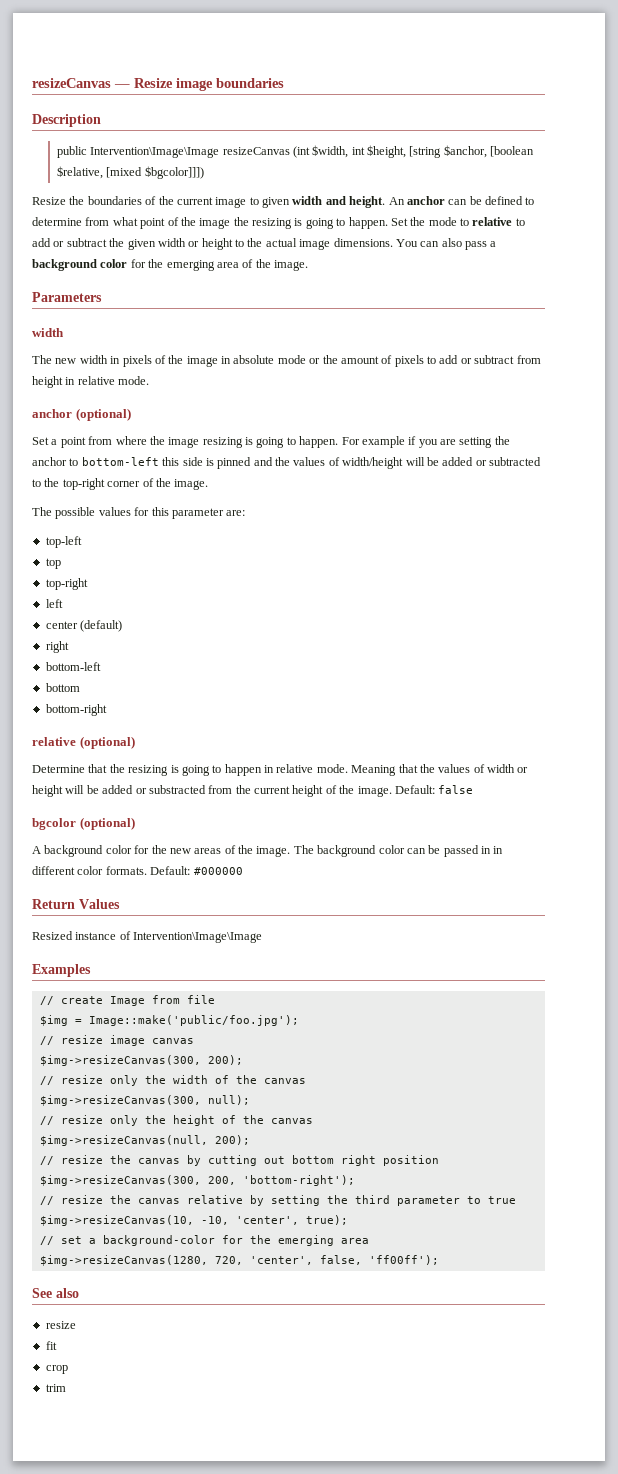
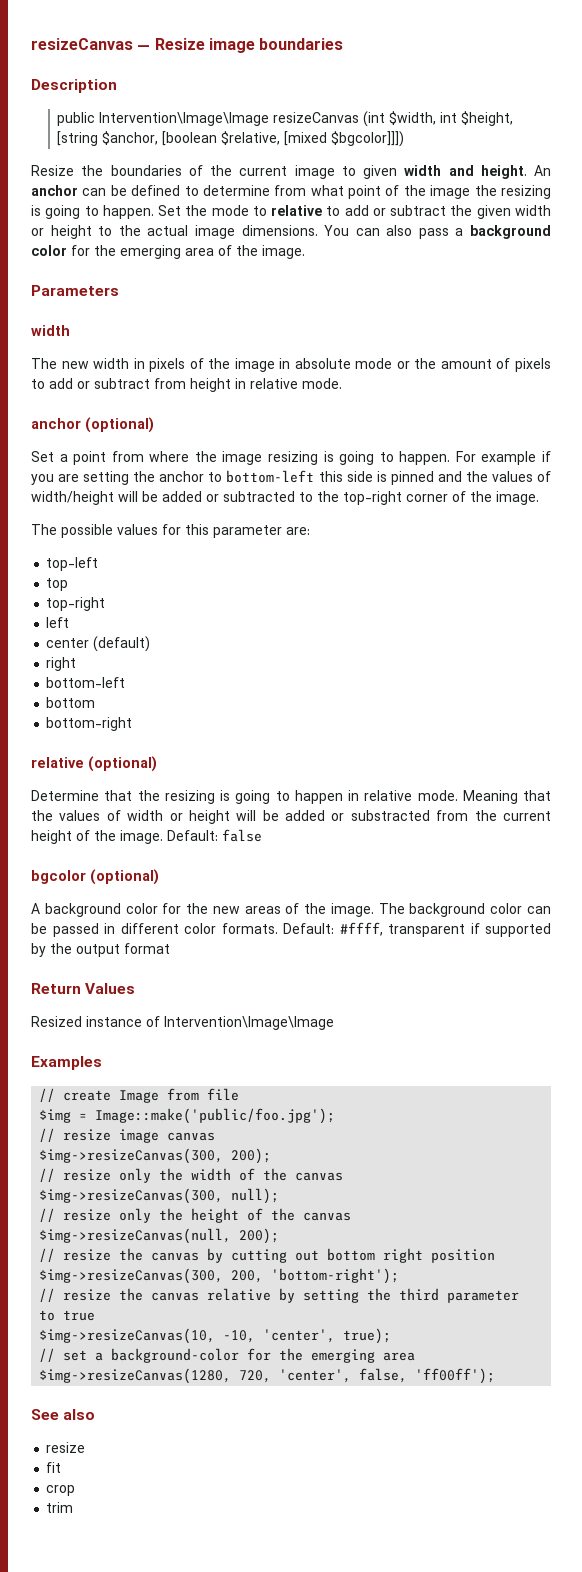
[493,846,504,854] in -> (115, 928) none
[193,867,243,875] #000000 -> [339,922,551,937] [31,943,170,957] #ffff, transparent if supported by the output format

